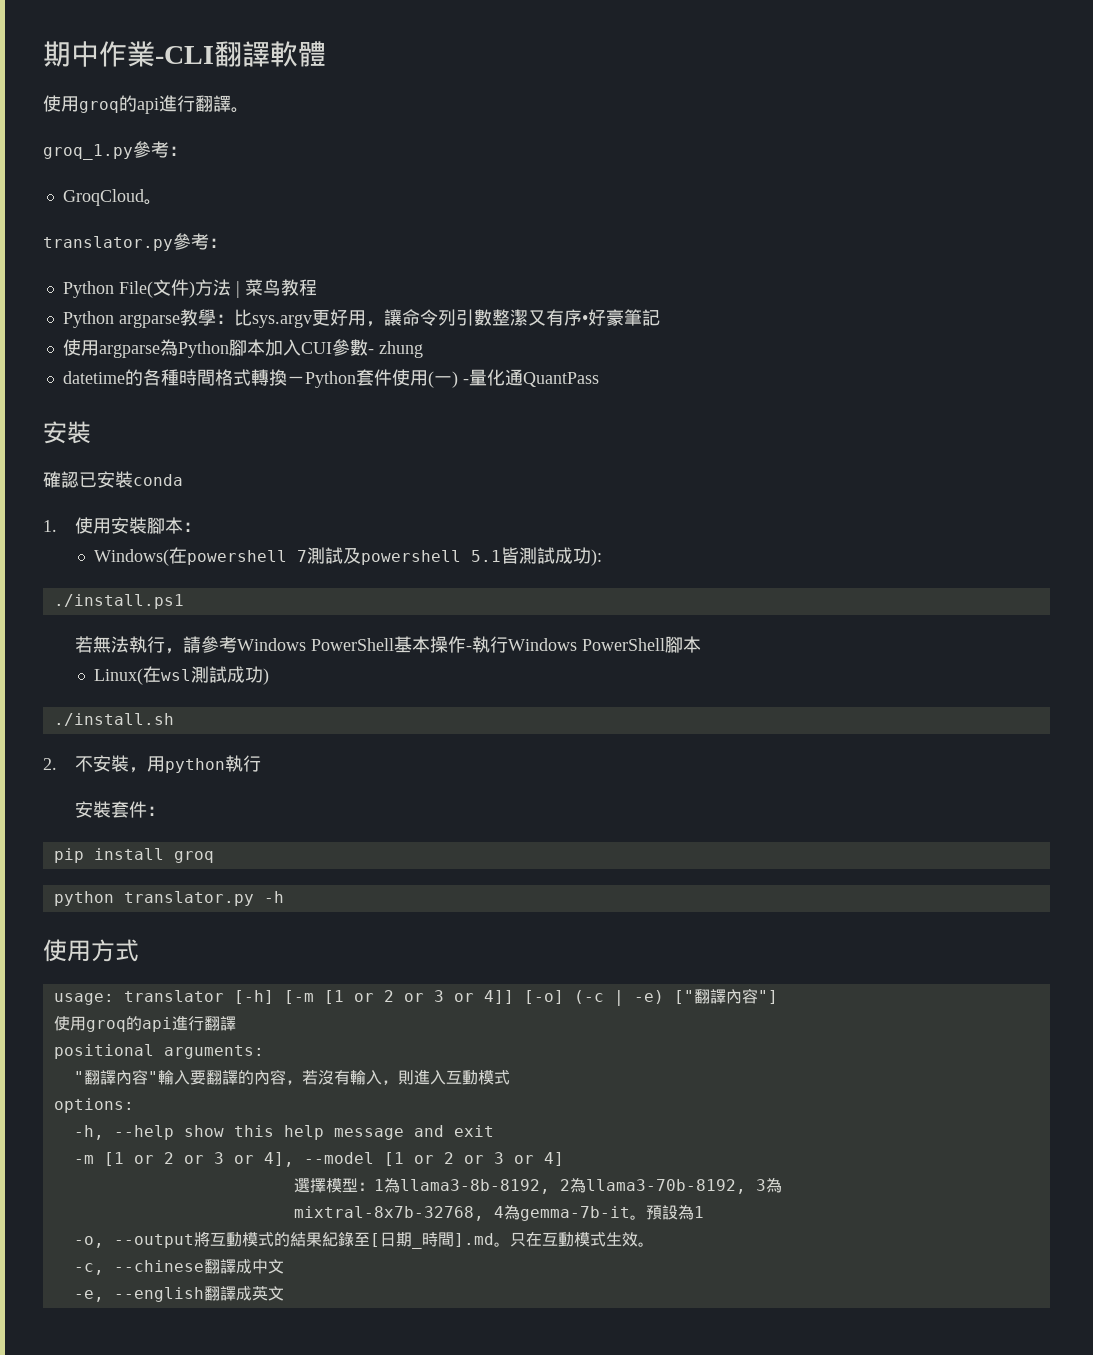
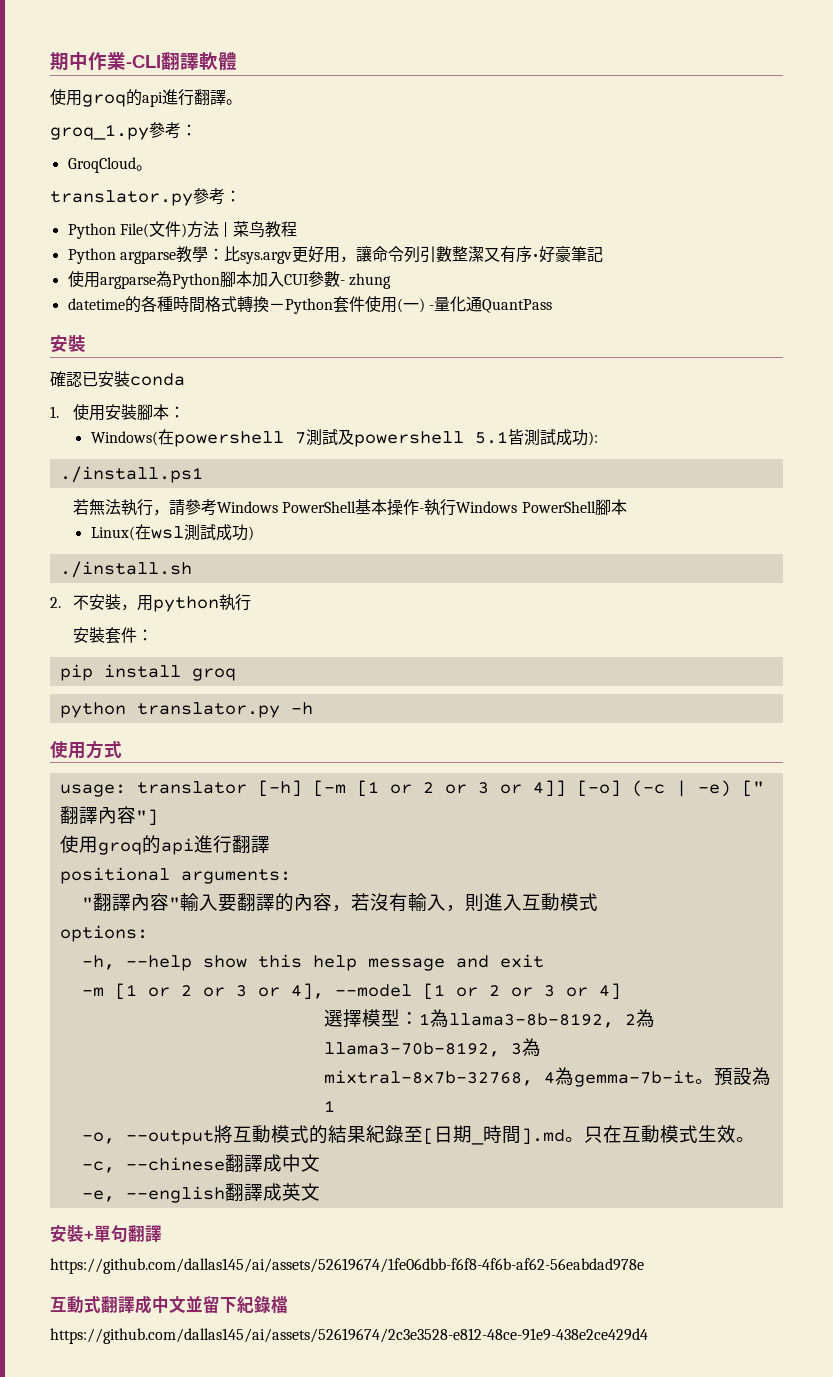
(284, 1293) none -> [50,1225,162,1243] [50,1258,644,1274] [50,1295,288,1314] [50,1328,648,1344] // 安裝+單句翻譯 // https://github.com/dallas145/ai/assets/52619674/1fe06dbb-f6f8-4f6b-af62-56eabdad978e // 互動式翻譯成中文並留下紀錄檔 // https://github.com/dallas145/ai/assets/52619674/2c3e3528-e812-48ce-91e9-438e2ce429d4

